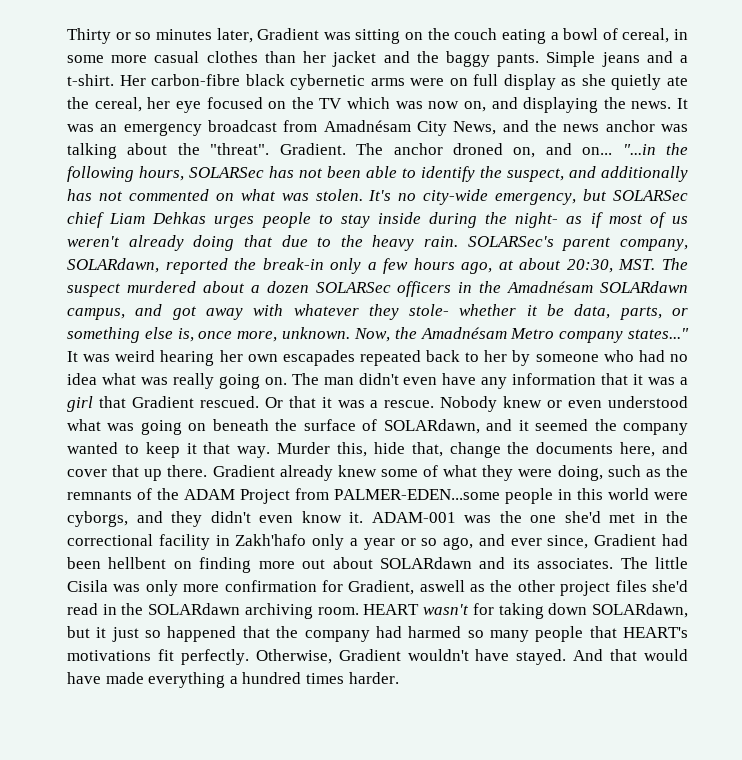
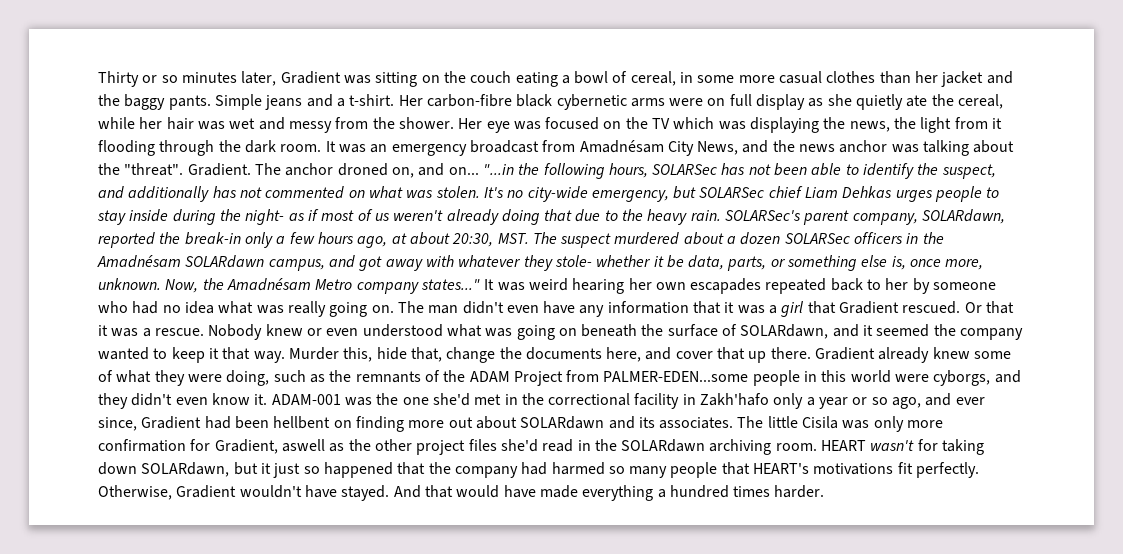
[147,97,201,113] her eye -> [98,117,541,133] while her hair was wet and messy from the shower. Her eye was
[428,97,672,113] now on, and displaying the news. -> [750,117,1003,133] [98,140,322,156] displaying the news, the light from it flooding through the dark room.

